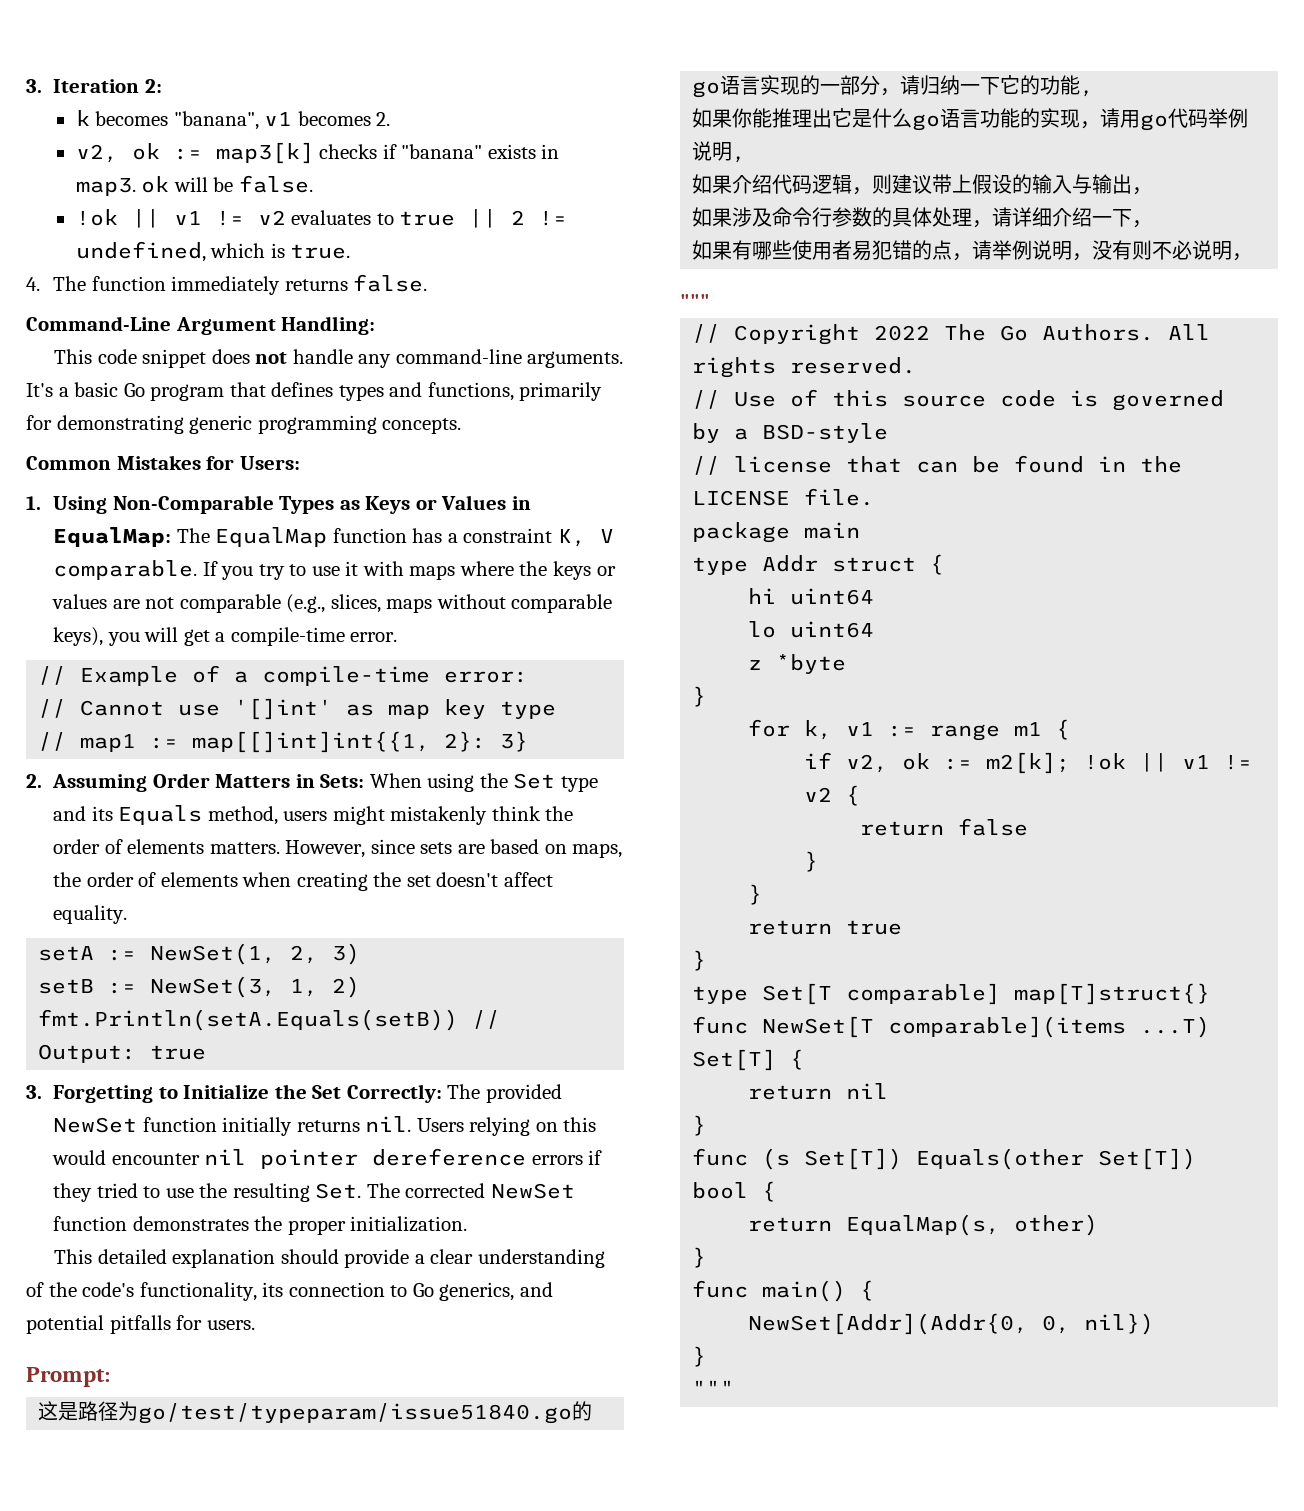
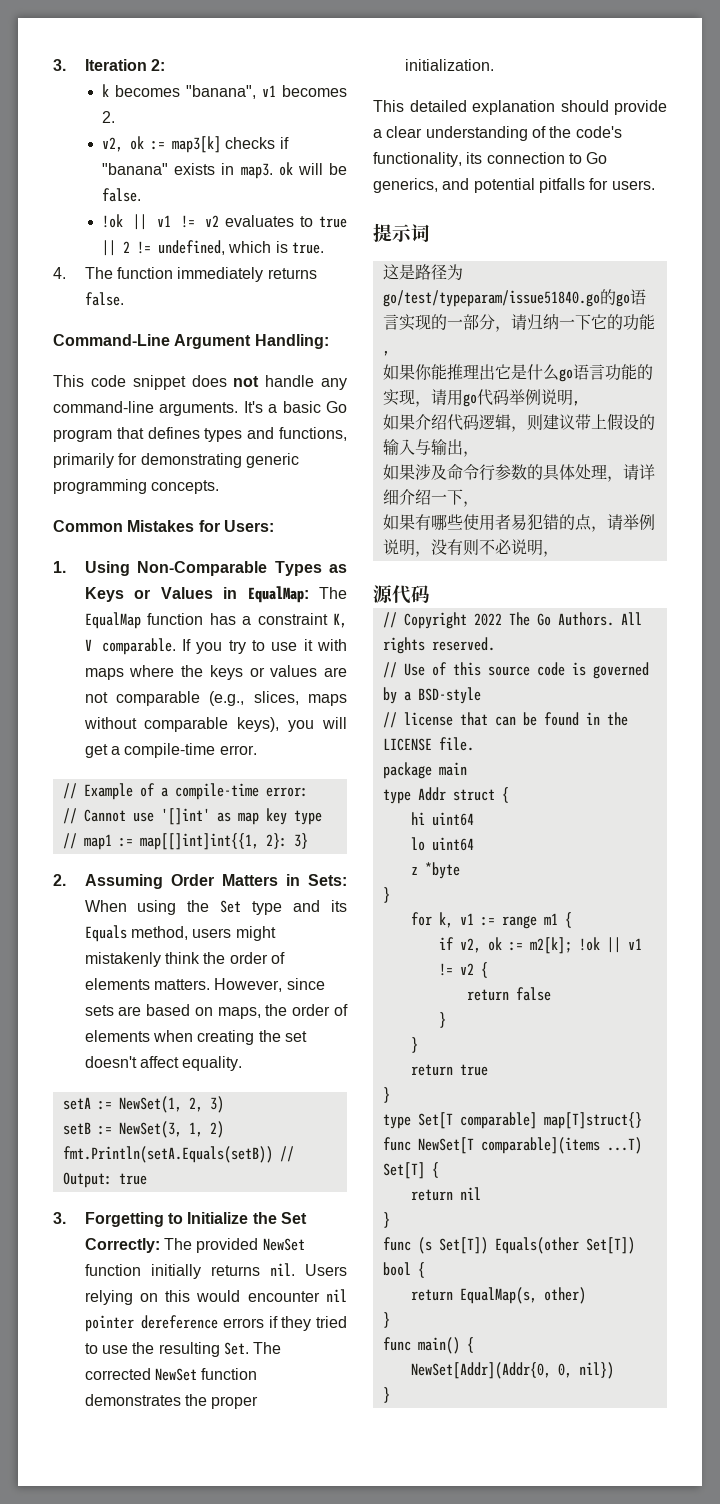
[26,1367,110,1387] Prompt: -> [373,223,430,242] 提示词
[680,294,710,310] """ -> [373,585,430,604] 源代码
[692,1380,735,1396] // """ -> (390, 1395) none

